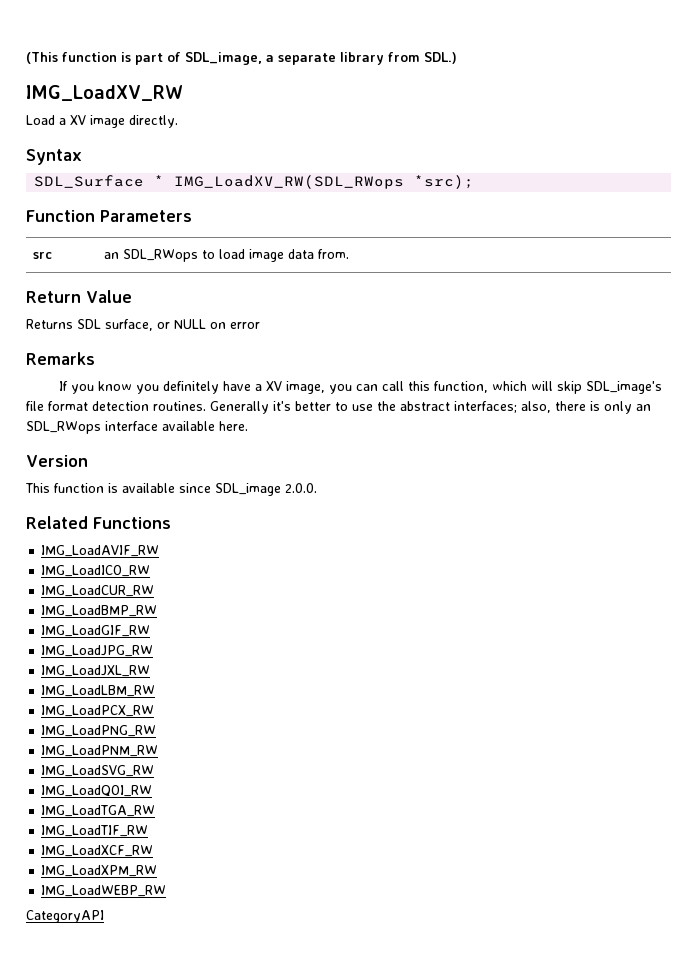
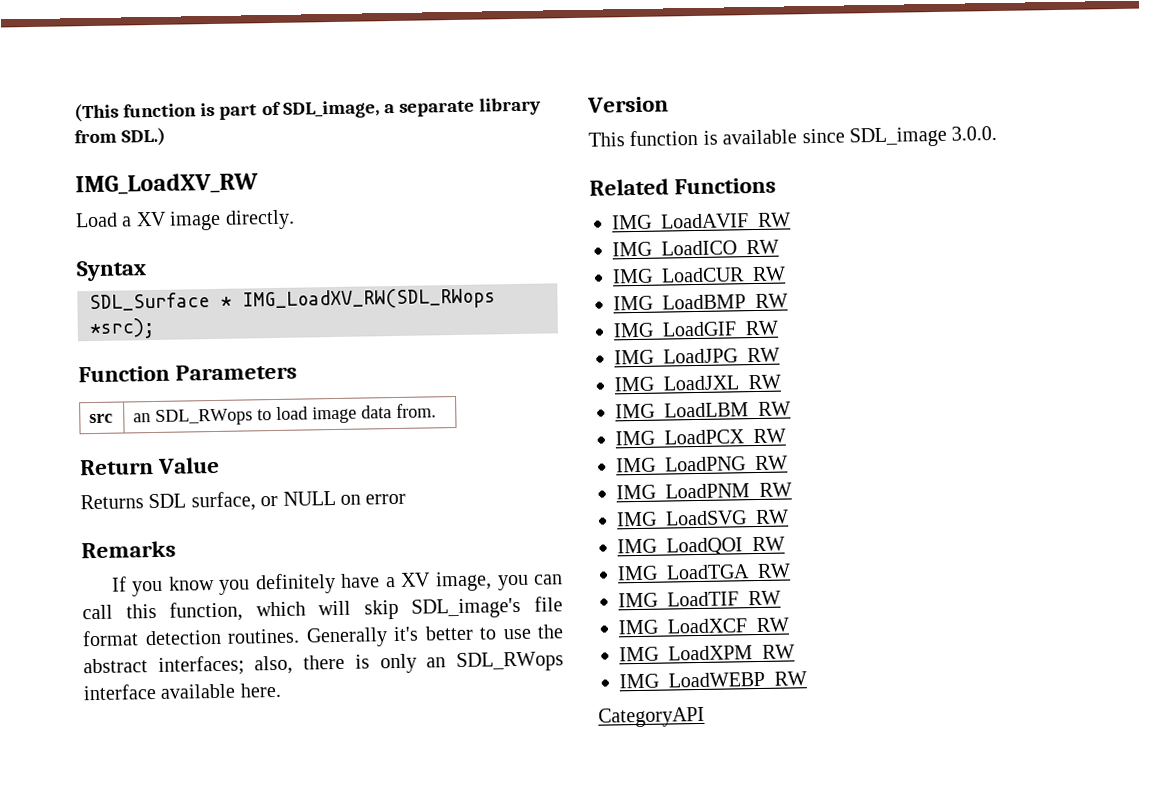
[285,483,317,493] 2.0.0. -> [951,125,998,141] 3.0.0.

